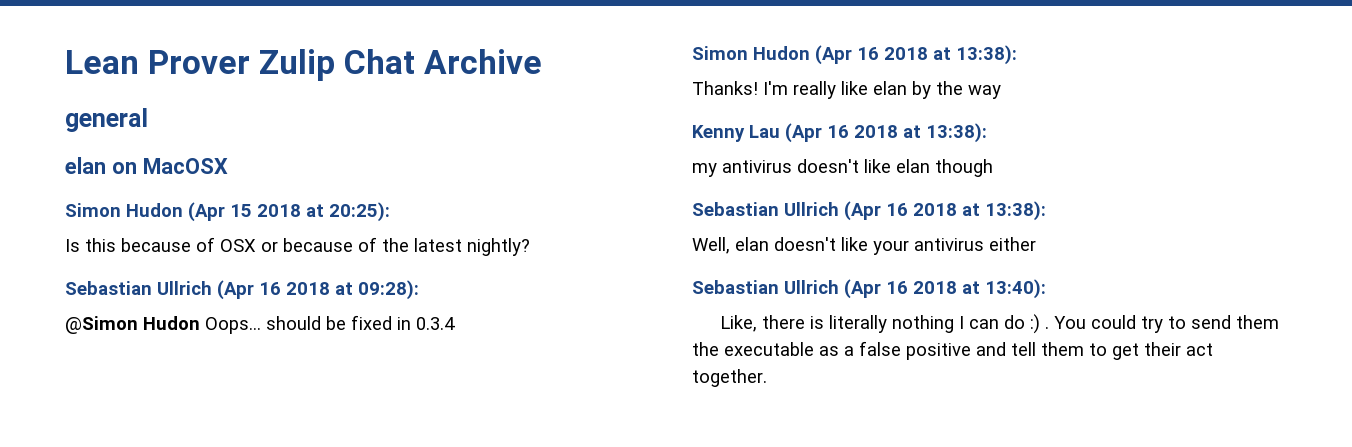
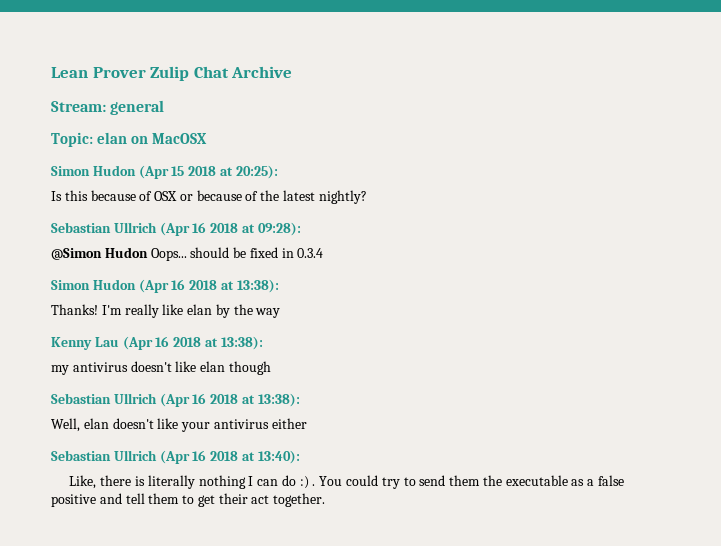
(543, 61) none -> [51,101,106,112] Stream:
(148, 120) none -> [51,132,93,147] Topic:

